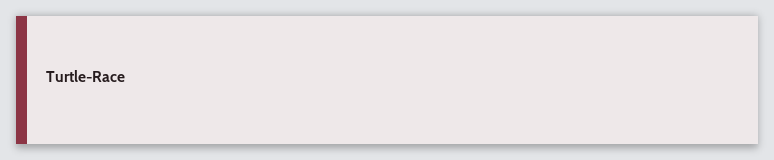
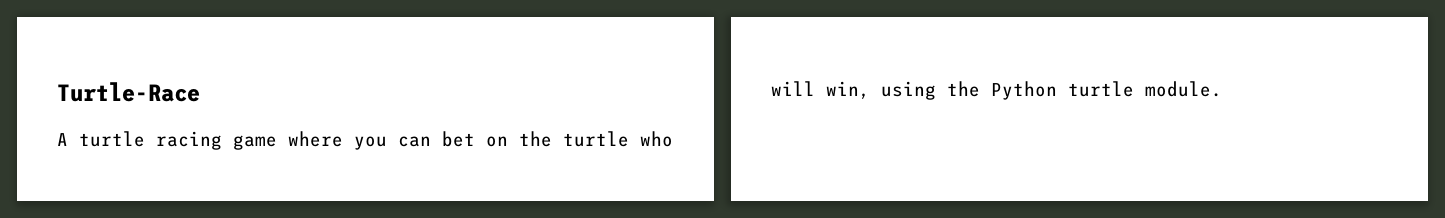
(125, 76) none -> [57,131,673,150] [771,81,1222,100] // A turtle racing game where you can bet on the turtle who will win, using the Python turtle module.

